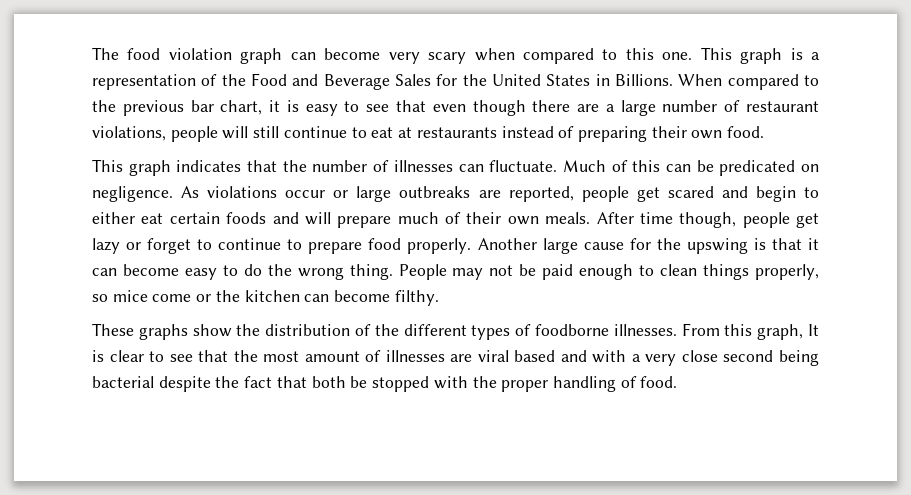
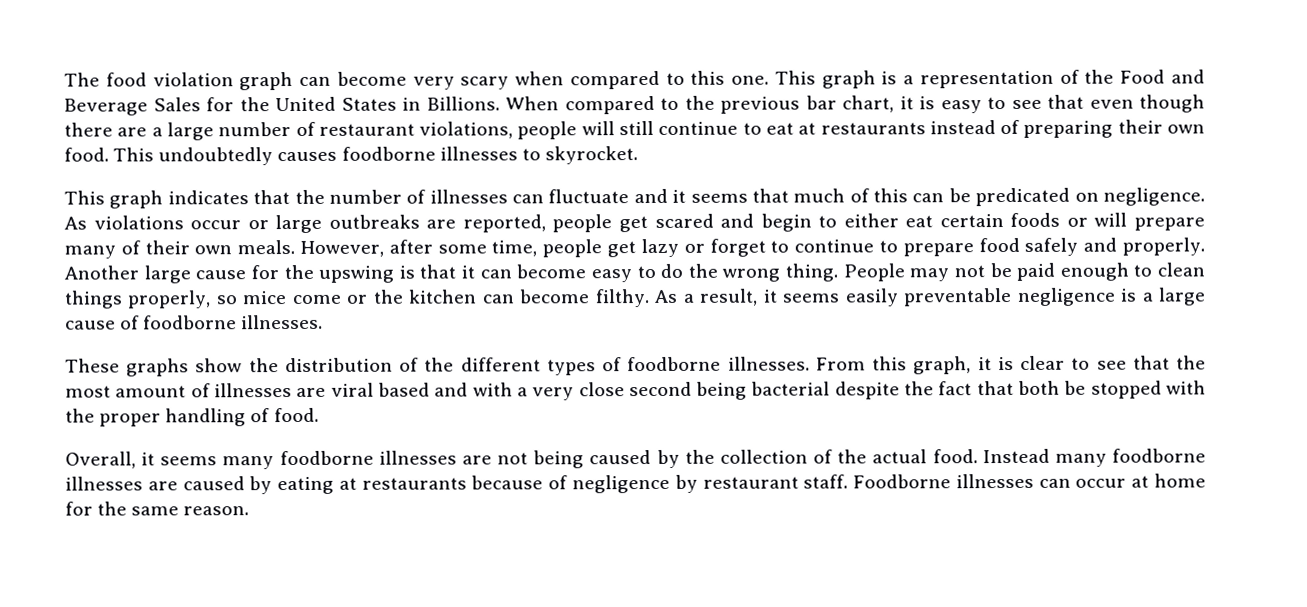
(765, 132) none -> [113,146,638,166] This undoubtedly causes foodborne illnesses to skyrocket.
[489,160,606,172] fluctuate. Much -> [548,188,846,204] fluctuate and it seems that much
[272,212,299,224] and -> [1066,217,1088,227] or
[397,212,439,224] much -> [64,245,116,259] many
[596,212,737,228] After time though, -> [300,239,538,257] However, after some time,
(402, 244) none -> [1024,237,1118,256] safely and
(439, 298) none -> [654,287,1206,307] [65,314,324,330] As a result, it seems easily preventable negligence is a large cause of foodborne illnesses.
[807,324,819,336] It -> [977,357,992,371] it
(678, 382) none -> [65,448,1206,470] [65,473,1207,495] [65,501,250,516] // Overall, it seems many foodborne illnesses are not being caused by the collection of the actual food. Instead many foodborne illnesses are caused by eating at restaurants because of negligence by restaurant staff. Foodborne illnesses can occur at home for the same reason.

